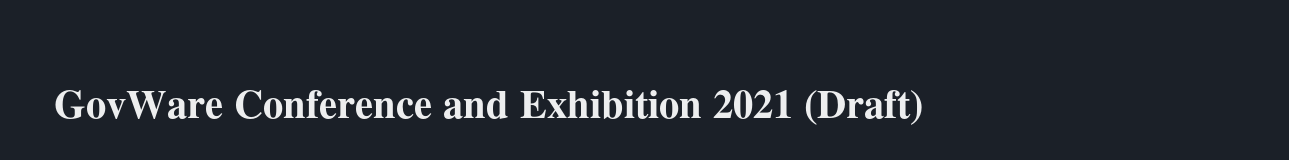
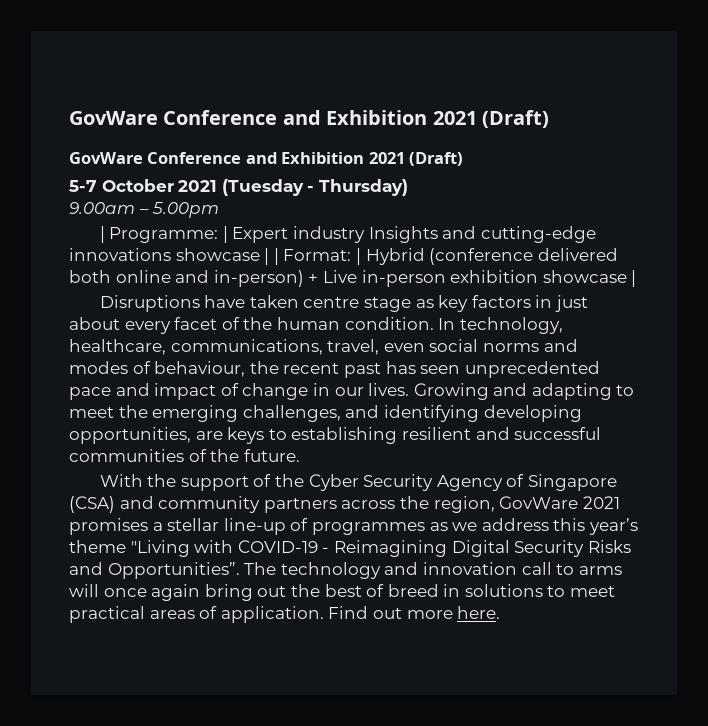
[54,90,923,125] GovWare Conference and Exhibition 2021 (Draft) -> [69,110,549,128] [69,152,464,166] [69,179,408,196] [69,202,220,218] [99,226,596,243] [69,248,618,265] [69,270,637,287] [99,295,588,312] [69,317,563,334] [69,339,578,355] [69,361,600,378] [69,383,635,400] [69,405,582,422] [69,427,602,444] [69,449,300,462] [99,474,617,491] [69,496,620,513] [69,518,638,535] [69,540,631,557] [69,562,622,579] [69,584,616,601] [69,606,501,623] GovWare Conference and Exhibition 2021 (Draft) // GovWare Conference and Exhibition 2021 (Draft) // 5-7 October 2021 (Tuesday - Thursday) // 9.00am – 5.00pm // | Programme: | Expert industry Insights and cutting-edge innovations showcase | | Format: | Hybrid (conference delivered both online and in-person) + Live in-person exhibition showcase | // Disruptions have taken centre stage as key factors in just about every facet of the human condition. In technology, healthcare, communications, travel, even social norms and modes of behaviour, the recent past has seen unprecedented pace and impact of change in our lives. Growing and adapting to meet the emerging challenges, and identifying developing opportunities, are keys to establishing resilient and successful communities of the future. // With the support of the Cyber Security Agency of Singapore (CSA) and community partners across the region, GovWare 2021 promises a stellar line-up of programmes as we address this year’s theme "Living with COVID-19 - Reimagining Digital Security Risks and Opportunities”. The technology and innovation call to arms will once again bring out the best of breed in solutions to meet practical areas of application. Find out more here.

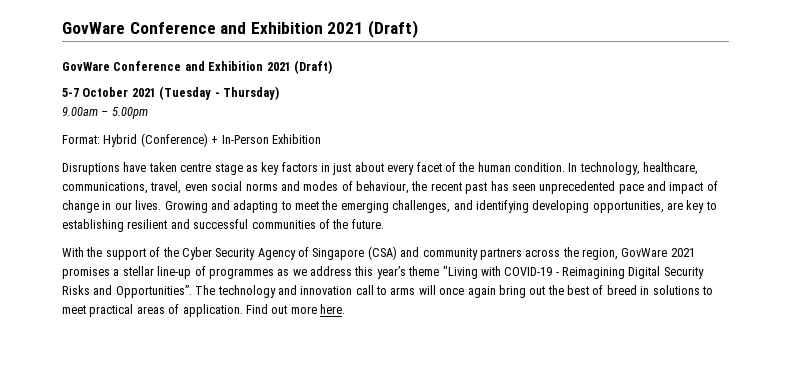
[99,226,596,243] [69,248,618,265] [69,270,637,287] | Programme: | Expert industry Insights and cutting-edge innovations showcase | | Format: | Hybrid (conference delivered both online and in-person) + Live in-person exhibition showcase | -> [62,133,321,147] Format: Hybrid (Conference) + In-Person Exhibition
[227,427,265,444] keys -> [686,200,705,213] key

